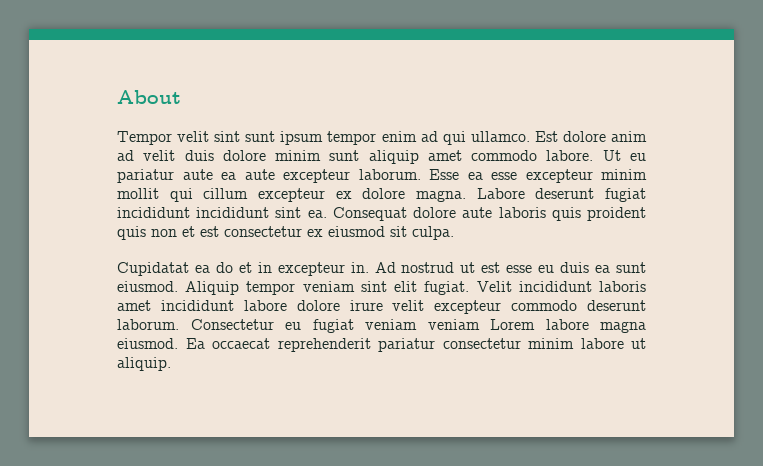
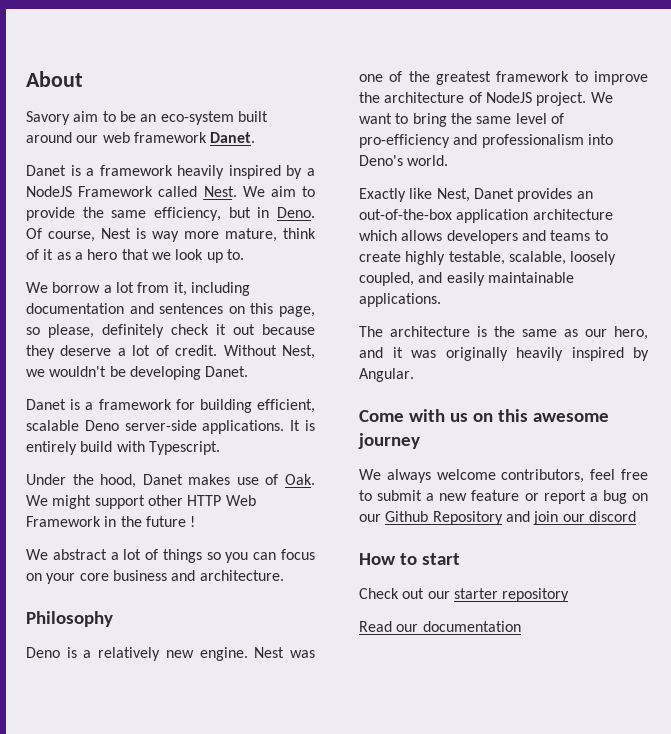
[117,131,647,145] [117,150,646,164] [117,169,647,183] [117,188,646,202] [117,207,646,221] [117,226,454,240] [117,262,646,276] [117,281,646,295] [117,300,646,314] [117,319,646,333] [117,338,646,352] [117,357,171,371] Tempor velit sint sunt ipsum tempor enim ad qui ullamco. Est dolore anim ad velit duis dolore minim sunt aliquip amet commodo labore. Ut eu pariatur aute ea aute excepteur laborum. Esse ea esse excepteur minim mollit qui cillum excepteur ex dolore magna. Labore deserunt fugiat incididunt incididunt sint ea. Consequat dolore aute laboris quis proident quis non et est consectetur ex eiusmod sit culpa. // Cupidatat ea do et in excepteur in. Ad nostrud ut est esse eu duis ea sunt eiusmod. Aliquip tempor veniam sint elit fugiat. Velit incididunt laboris amet incididunt labore dolore irure velit excepteur commodo deserunt laborum. Consectetur eu fugiat veniam veniam Lorem labore magna eiusmod. Ea occaecat reprehenderit pariatur consectetur minim labore ut aliquip. -> [26,111,268,125] [26,132,256,143] [26,165,315,179] [26,186,315,197] [26,207,315,221] [26,228,316,242] [26,249,244,263] [26,282,250,296] [26,303,315,317] [26,324,315,338] [26,345,315,359] [26,366,249,380] [26,399,315,413] [26,420,316,434] [26,441,220,455] [26,474,316,488] [26,495,256,509] [26,516,196,527] [26,549,315,563] [26,570,284,584] [26,611,113,627] [26,647,316,661] [359,71,648,85] [359,92,613,106] [359,113,564,127] [359,134,613,148] [359,155,449,166] [359,188,593,202] [359,209,613,223] [359,230,608,244] [359,251,617,265] [359,272,574,286] [359,293,441,307] [359,326,648,340] [359,347,649,361] [359,368,414,382] [359,409,609,422] [358,433,420,449] [359,469,648,483] [359,490,648,504] [359,511,636,525] [359,553,460,565] [359,588,570,602] [359,621,521,632] Savory aim to be an eco-system built around our web framework Danet. // Danet is a framework heavily inspired by a NodeJS Framework called Nest. We aim to provide the same efficiency, but in Deno. Of course, Nest is way more mature, think of it as a hero that we look up to. // We borrow a lot from it, including documentation and sentences on this page, so please, definitely check it out because they deserve a lot of credit. Without Nest, we wouldn't be developing Danet. // Danet is a framework for building efficient, scalable Deno server-side applications. It is entirely build with Typescript. // Under the hood, Danet makes use of Oak. We might support other HTTP Web Framework in the future ! // We abstract a lot of things so you can focus on your core business and architecture. // Philosophy // Deno is a relatively new engine. Nest was one of the greatest framework to improve the architecture of NodeJS project. We want to bring the same level of pro-efficiency and professionalism into Deno's world. // Exactly like Nest, Danet provides an out-of-the-box application architecture which allows developers and teams to create highly testable, scalable, loosely coupled, and easily maintainable applications. // The architecture is the same as our hero, and it was originally heavily inspired by Angular. // Come with us on this awesome journey // We always welcome contributors, feel free to submit a new feature or report a bug on our Github Repository and join our discord // How to start // Check out our starter repository // Read our documentation

